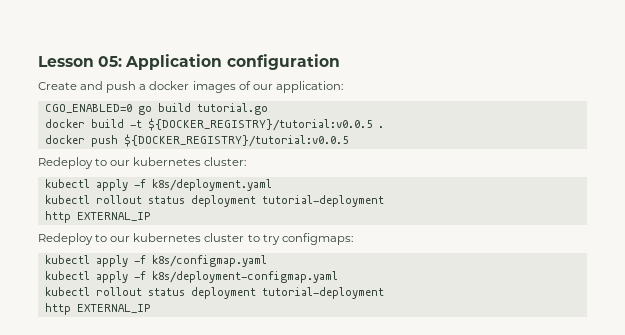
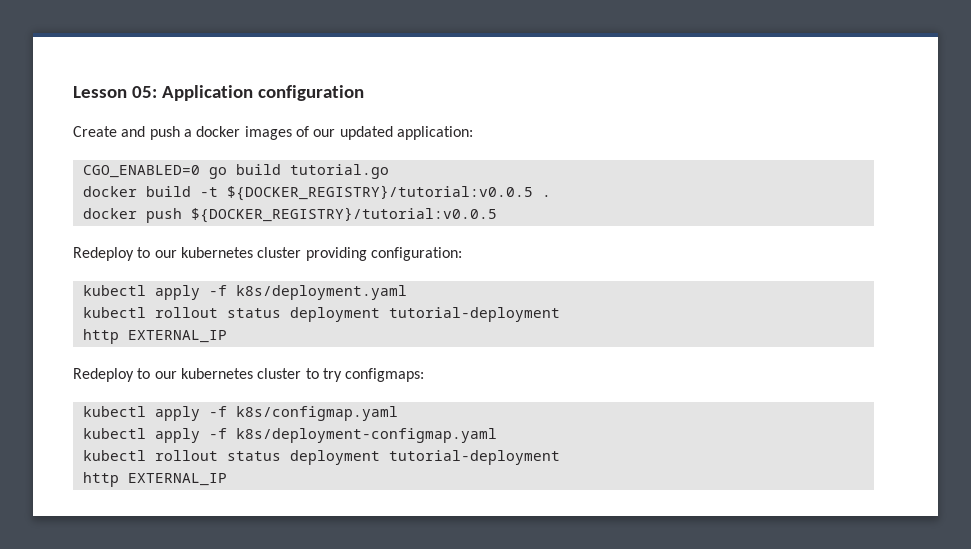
(273, 87) none -> [339,126,393,140] updated
[204,157,247,166] cluster: -> [257,247,462,261] cluster providing configuration:

